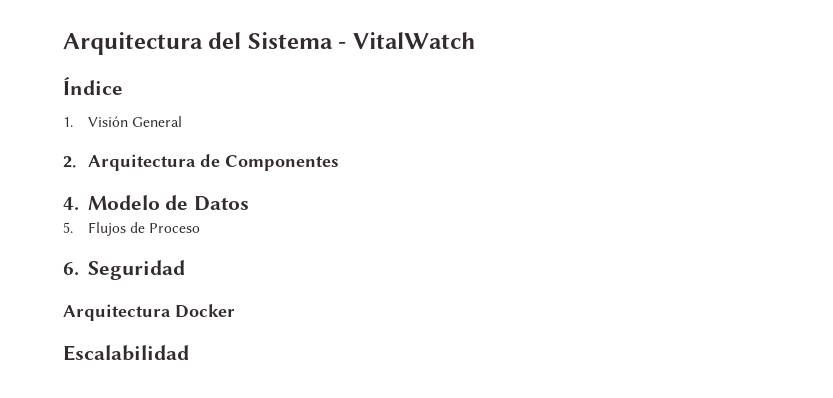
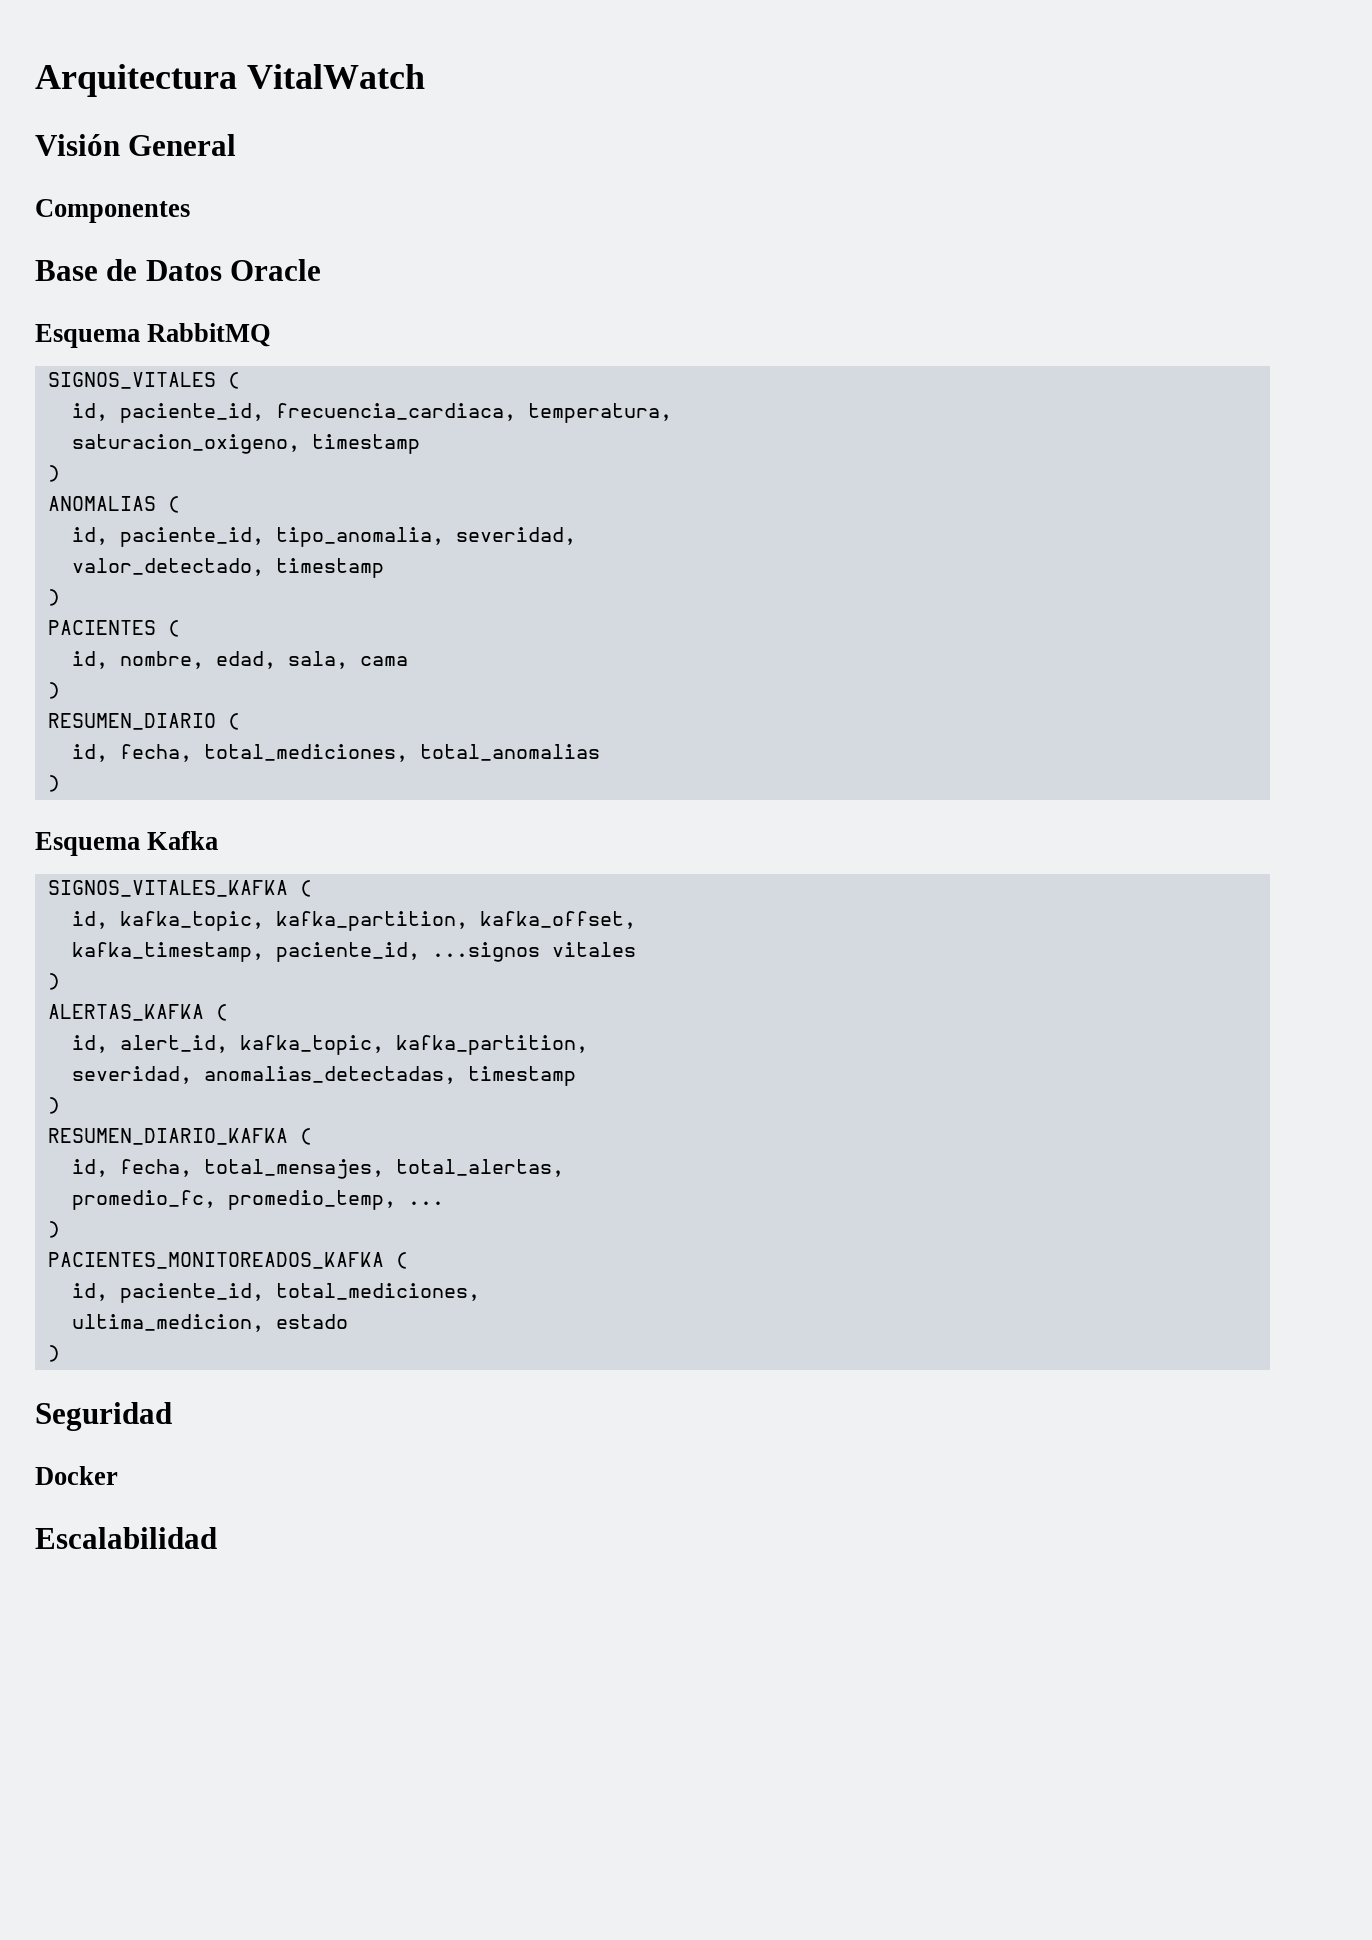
[63,32,347,55] Arquitectura del Sistema - -> [35,64,237,97] Arquitectura
[63,76,123,95] [63,117,73,127] Índice // 1. -> (425, 76) none
[63,154,220,171] 2. Arquitectura de -> (237, 145) none
[63,195,160,210] 4. Modelo -> [35,260,98,281] Base
[63,222,200,236] [63,262,79,275] // 5. Flujos de Proceso // 6. -> [230,259,322,281] [35,323,272,348] [48,372,241,389] [72,403,673,423] [72,434,421,454] [48,465,61,482] [48,496,181,513] [72,527,577,547] [72,558,385,578] [48,589,61,606] [48,620,181,637] [72,651,409,669] [48,682,61,699] [48,713,241,730] [72,744,601,762] [48,775,61,792] [35,831,219,856] [48,880,313,897] [72,911,637,931] [72,942,637,962] [48,973,61,990] [48,1004,229,1021] [72,1035,589,1055] [72,1066,577,1086] [48,1097,61,1114] [48,1128,313,1145] [72,1159,565,1179] [72,1190,445,1210] [48,1221,61,1238] [48,1252,409,1269] [72,1283,481,1303] [72,1314,349,1332] [48,1345,61,1362] Oracle // Esquema RabbitMQ // SIGNOS_VITALES ( // id, paciente_id, frecuencia_cardiaca, temperatura, // saturacion_oxigeno, timestamp // ) // ANOMALIAS ( // id, paciente_id, tipo_anomalia, severidad, // valor_detectado, timestamp // ) // PACIENTES ( // id, nombre, edad, sala, cama // ) // RESUMEN_DIARIO ( // id, fecha, total_mediciones, total_anomalias // ) // Esquema Kafka // SIGNOS_VITALES_KAFKA ( // id, kafka_topic, kafka_partition, kafka_offset, // kafka_timestamp, paciente_id, ...signos vitales // ) // ALERTAS_KAFKA ( // id, alert_id, kafka_topic, kafka_partition, // severidad, anomalias_detectadas, timestamp // ) // RESUMEN_DIARIO_KAFKA ( // id, fecha, total_mensajes, total_alertas, // promedio_fc, promedio_temp, ... // ) // PACIENTES_MONITOREADOS_KAFKA ( // id, paciente_id, total_mediciones, // ultima_medicion, estado // ) //
[63,304,171,321] Arquitectura -> (172, 1416) none

